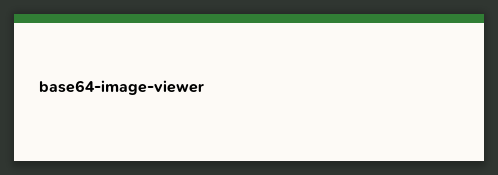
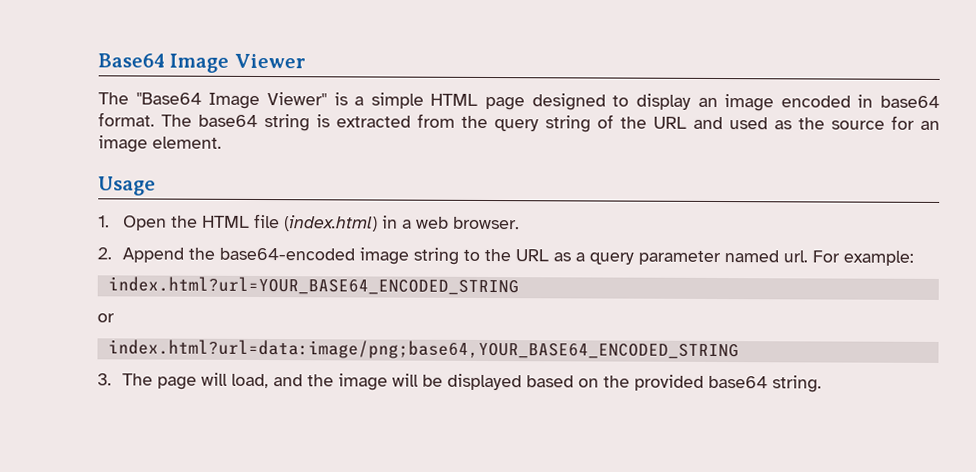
[39,80,204,95] base64-image-viewer -> [98,53,306,73] [98,92,940,112] [98,112,940,133] [98,135,222,153] [98,176,156,196] [98,213,520,232] [97,247,914,266] [107,276,519,296] [97,313,115,323] [107,339,739,361] [97,372,822,393] Base64 Image Viewer // The "Base64 Image Viewer" is a simple HTML page designed to display an image encoded in base64 format. The base64 string is extracted from the query string of the URL and used as the source for an image element. // Usage // 1. Open the HTML file (index.html) in a web browser. // 2. Append the base64-encoded image string to the URL as a query parameter named url. For example: // index.html?url=YOUR_BASE64_ENCODED_STRING // or // index.html?url=data:image/png;base64,YOUR_BASE64_ENCODED_STRING // 3. The page will load, and the image will be displayed based on the provided base64 string.

